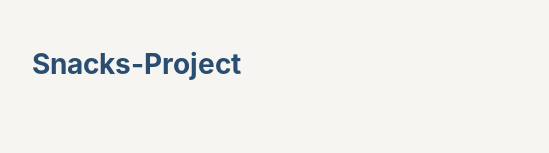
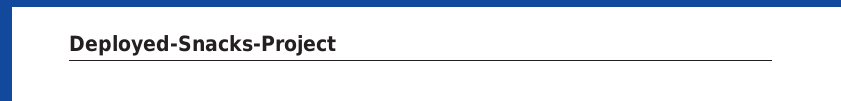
[32,51,241,80] Snacks-Project -> [69,35,336,56] Deployed-Snacks-Project

